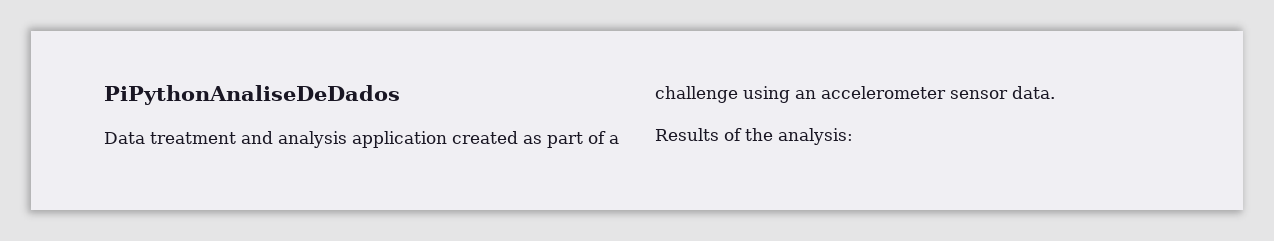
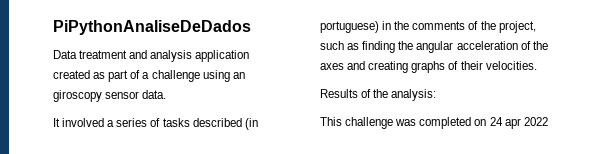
[821,86,946,99] accelerometer -> [53,90,102,102] giroscopy
[655,128,853,145] Results of the analysis: -> [53,118,258,130] [320,21,536,33] [320,41,548,53] [320,61,537,73] [320,89,437,101] [320,117,548,129] It involved a series of tasks described (in portuguese) in the comments of the project, such as finding the angular acceleration of the axes and creating graphs of their velocities. // Results of the analysis: // This challenge was completed on 24 apr 2022

